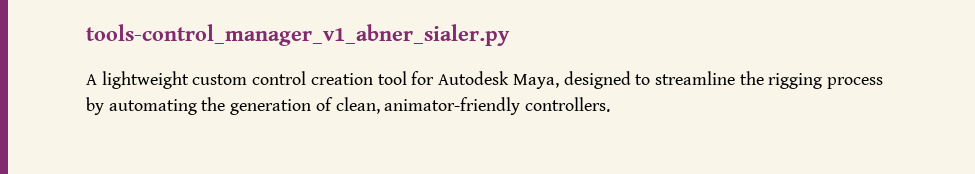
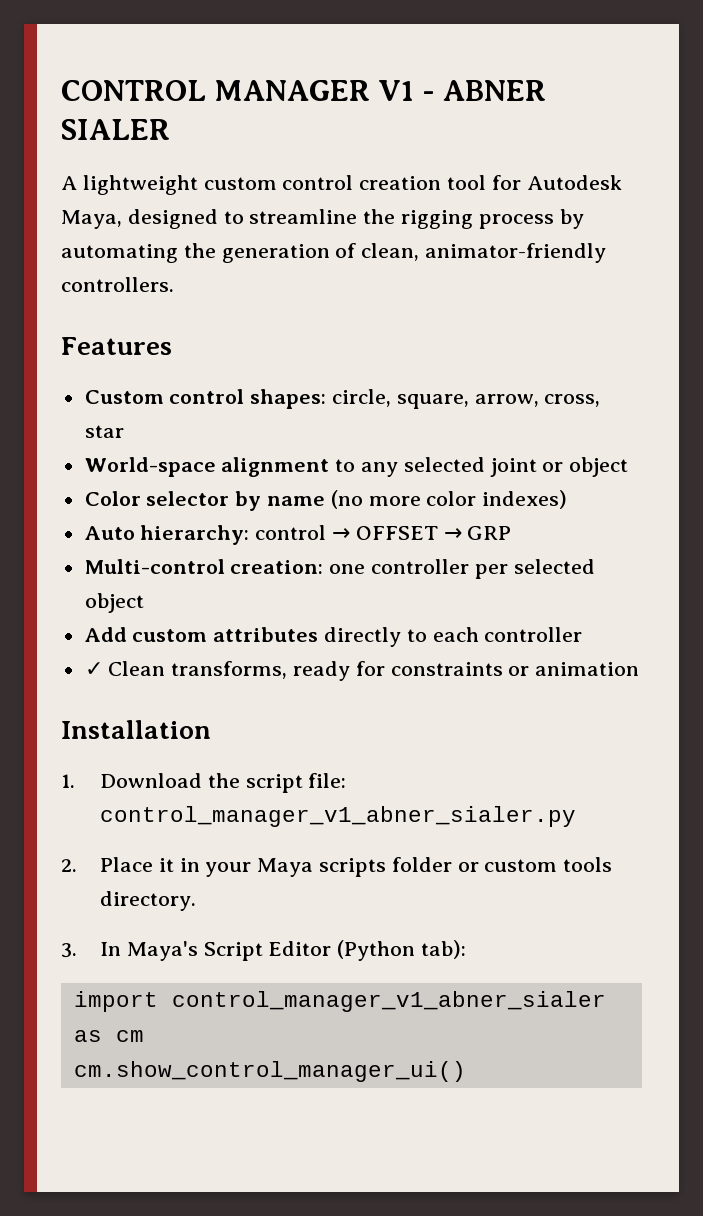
[86,24,510,46] tools-control_manager_v1_abner_sialer.py -> [61,80,547,101] [61,119,170,140] CONTROL MANAGER V1 - ABNER SIALER
(611, 104) none -> [61,337,172,355] [84,389,601,409] [84,425,124,438] [84,457,629,477] [84,490,568,511] [84,525,512,545] [84,559,595,579] [84,593,144,613] [84,627,583,647] [84,661,640,681] [61,720,211,739] [61,773,347,793] [99,806,576,827] [61,857,613,877] [99,891,196,911] [61,940,466,961] [73,991,606,1012] [73,1030,144,1042] [73,1061,466,1082] // Features // Custom control shapes: circle, square, arrow, cross, star // World-space alignment to any selected joint or object // Color selector by name (no more color indexes) // Auto hierarchy: control → OFFSET → GRP // Multi-control creation: one controller per selected object // Add custom attributes directly to each controller // ✓ Clean transforms, ready for constraints or animation // Installation // 1. Download the script file: control_manager_v1_abner_sialer.py // 2. Place it in your Maya scripts folder or custom tools directory. // 3. In Maya's Script Editor (Python tab): // import control_manager_v1_abner_sialer as cm // cm.show_control_manager_ui()

